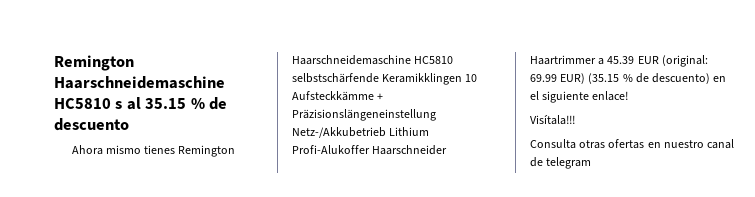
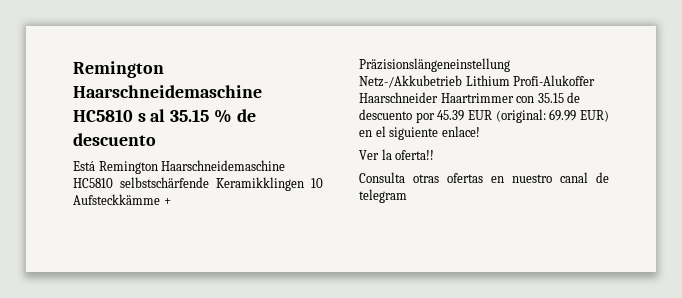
[71,145,176,155] Ahora mismo tienes -> [73,161,95,171] Está
[598,58,605,65] a -> [516,92,581,103] [359,109,435,123] con 35.15 de descuento por
[588,73,711,84] (35.15 % de descuento) -> (609, 116) none
[530,115,575,125] Visítala!!! -> [359,149,435,160] Ver la oferta!!

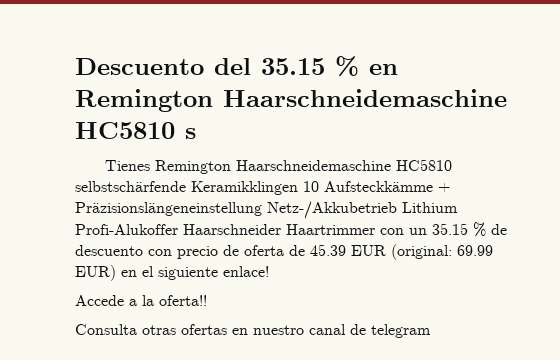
(73, 69) none -> [75,56,398,76] Descuento del 35.15 % en
[150,109,256,123] [73,133,156,146] [73,161,95,171] al 35.15 % de descuento // Está -> [104,160,150,171] // Tienes
[537,92,581,103] [359,109,435,123] 35.15 de descuento por -> [409,222,507,237] [75,245,305,259] un 35.15 % de descuento con precio de oferta de
[359,150,379,160] Ver -> [75,295,137,306] Accede a

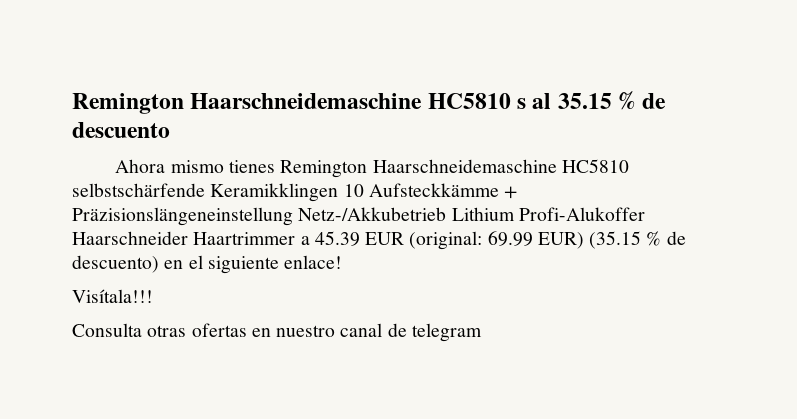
[75,56,398,76] Descuento del 35.15 % en -> (72, 103) none
[104,160,150,171] // Tienes -> [532,91,667,110] [72,122,170,138] [115,159,276,173] al 35.15 % de descuento // Ahora mismo tienes
[380,222,507,237] [75,245,305,259] con un 35.15 % de descuento con precio de oferta de -> [300,236,310,245] a
(116, 273) none -> [589,231,686,249] [72,255,159,273] (35.15 % de descuento)
[75,295,207,306] Accede a la oferta!! -> [72,289,153,303] Visítala!!!

